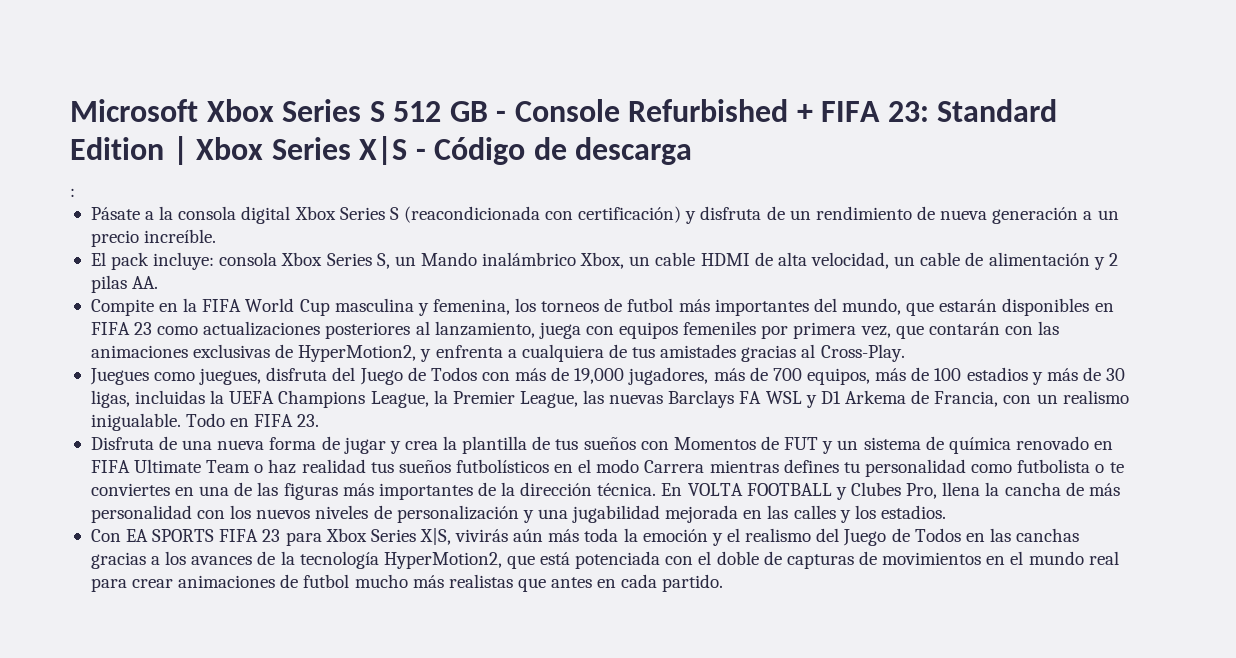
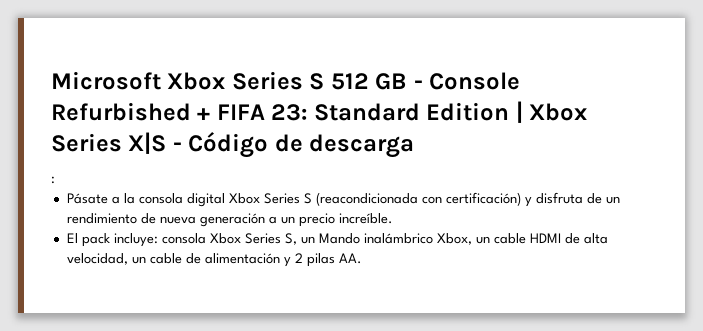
[90,298,1114,316] [90,321,1060,339] [90,344,905,362] [89,367,1126,385] [90,390,1129,408] [90,413,320,431] [90,436,1114,454] [90,459,1124,477] [90,482,1120,500] [90,505,946,523] [90,528,1080,546] [90,551,1119,569] [90,574,724,592] // Compite en la FIFA World Cup masculina y femenina, los torneos de futbol más importantes del mundo, que estarán disponibles en FIFA 23 como actualizaciones posteriores al lanzamiento, juega con equipos femeniles por primera vez, que contarán con las animaciones exclusivas de HyperMotion2, y enfrenta a cualquiera de tus amistades gracias al Cross-Play. // Juegues como juegues, disfruta del Juego de Todos con más de 19,000 jugadores, más de 700 equipos, más de 100 estadios y más de 30 ligas, incluidas la UEFA Champions League, la Premier League, las nuevas Barclays FA WSL y D1 Arkema de Francia, con un realismo inigualable. Todo en FIFA 23. // Disfruta de una nueva forma de jugar y crea la plantilla de tus sueños con Momentos de FUT y un sistema de química renovado en FIFA Ultimate Team o haz realidad tus sueños futbolísticos en el modo Carrera mientras defines tu personalidad como futbolista o te conviertes en una de las figuras más importantes de la dirección técnica. En VOLTA FOOTBALL y Clubes Pro, llena la cancha de más personalidad con los nuevos niveles de personalización y una jugabilidad mejorada en las calles y los estadios. // Con EA SPORTS FIFA 23 para Xbox Series X|S, vivirás aún más toda la emoción y el realismo del Juego de Todos en las canchas gracias a los avances de la tecnología HyperMotion2, que está potenciada con el doble de capturas de movimientos en el mundo real para crear animaciones de futbol mucho más realistas que antes en cada partido. -> (362, 258) none

